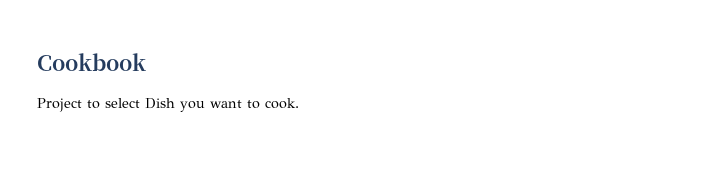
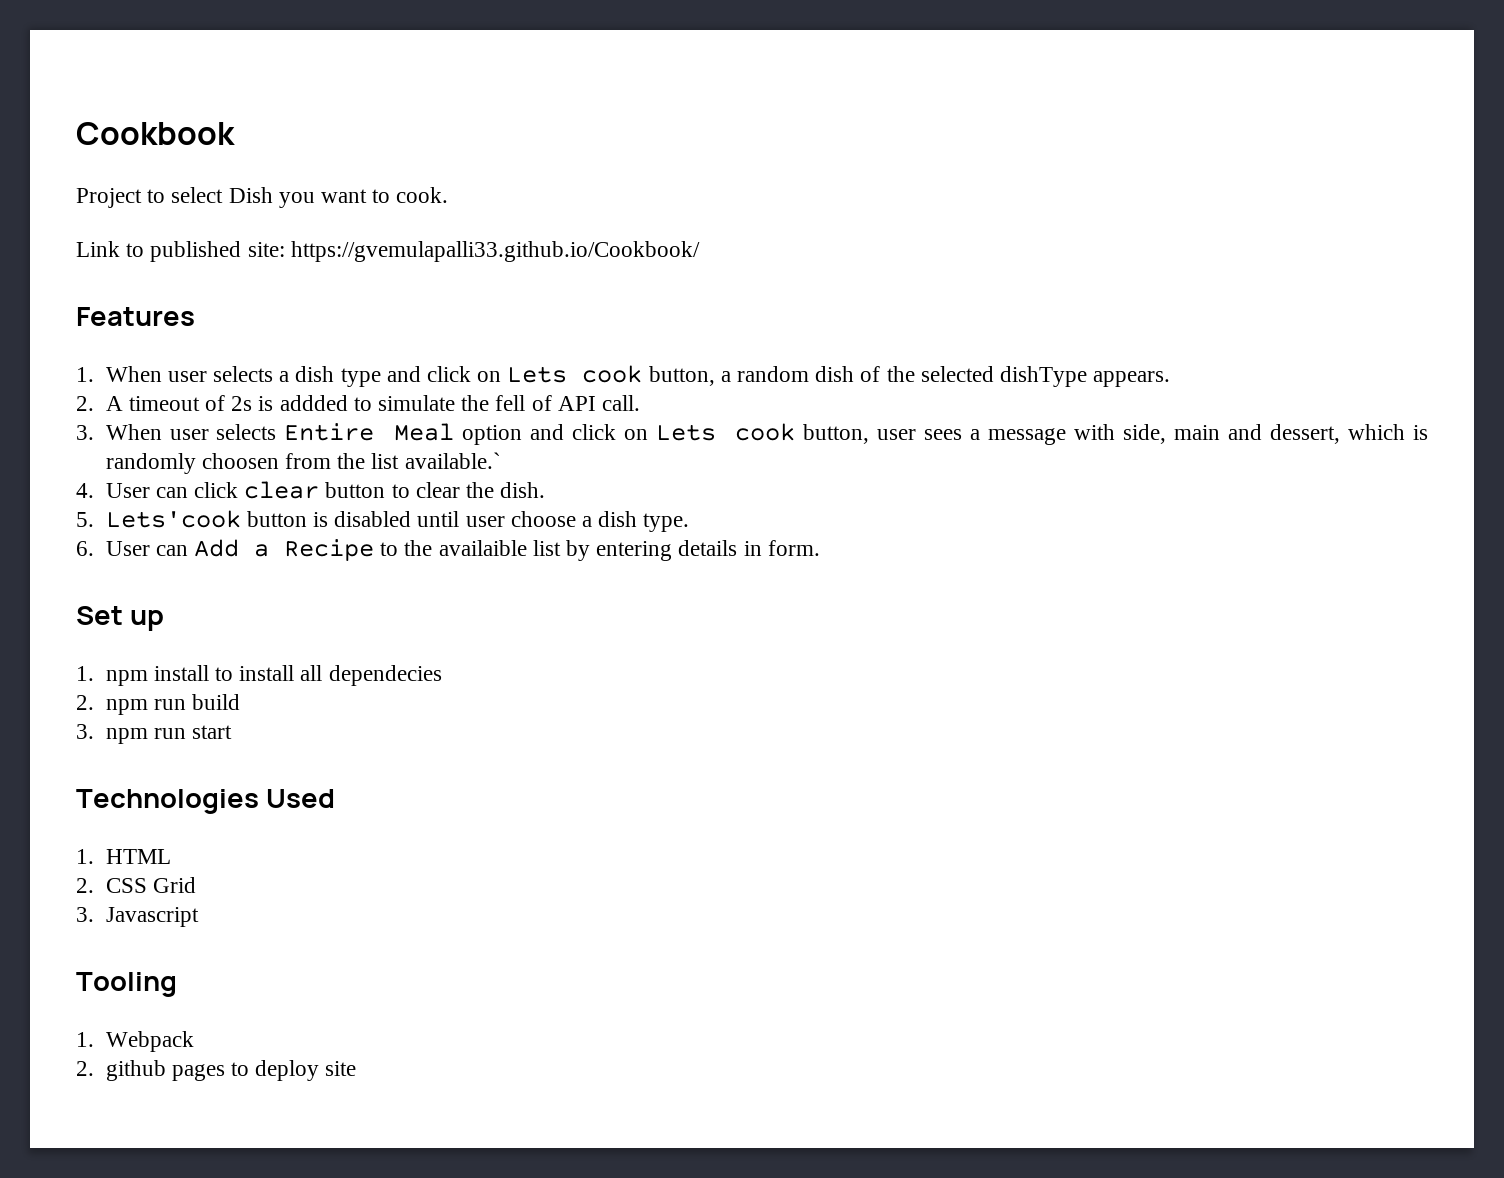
(299, 103) none -> [76,241,700,262] [76,307,195,326] [76,365,1171,387] [76,395,641,411] [76,423,1429,445] [105,452,501,474] [76,481,546,499] [76,510,690,532] [76,539,820,561] [76,606,165,631] [76,665,442,686] [76,694,240,715] [76,724,232,744] [76,789,336,814] [76,849,171,864] [76,877,196,893] [76,907,199,927] [76,972,177,997] [76,1031,194,1052] [76,1060,357,1081] // Link to published site: https://gvemulapalli33.github.io/Cookbook/ // Features // 1. When user selects a dish type and click on Lets cook button, a random dish of the selected dishType appears. // 2. A timeout of 2s is addded to simulate the fell of API call. // 3. When user selects Entire Meal option and click on Lets cook button, user sees a message with side, main and dessert, which is randomly choosen from the list available.` // 4. User can click clear button to clear the dish. // 5. Lets'cook button is disabled until user choose a dish type. // 6. User can Add a Recipe to the availaible list by entering details in form. // Set up // 1. npm install to install all dependecies // 2. npm run build // 3. npm run start // Technologies Used // 1. HTML // 2. CSS Grid // 3. Javascript // Tooling // 1. Webpack // 2. github pages to deploy site

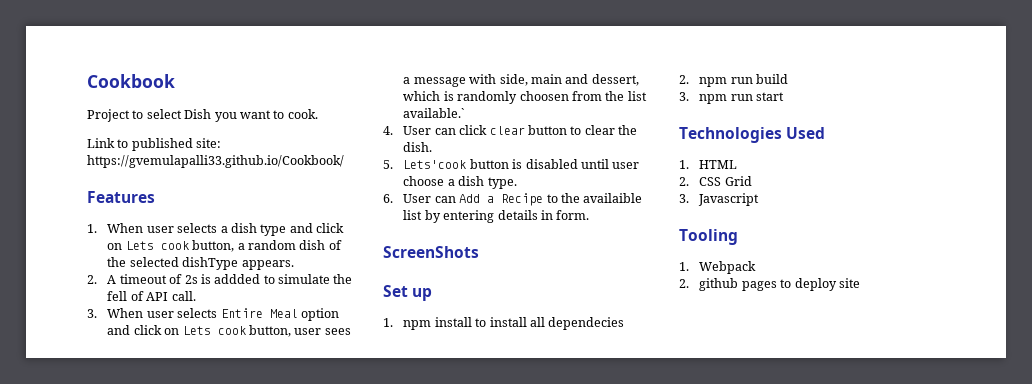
(820, 548) none -> [383,246,479,258] // ScreenShots

